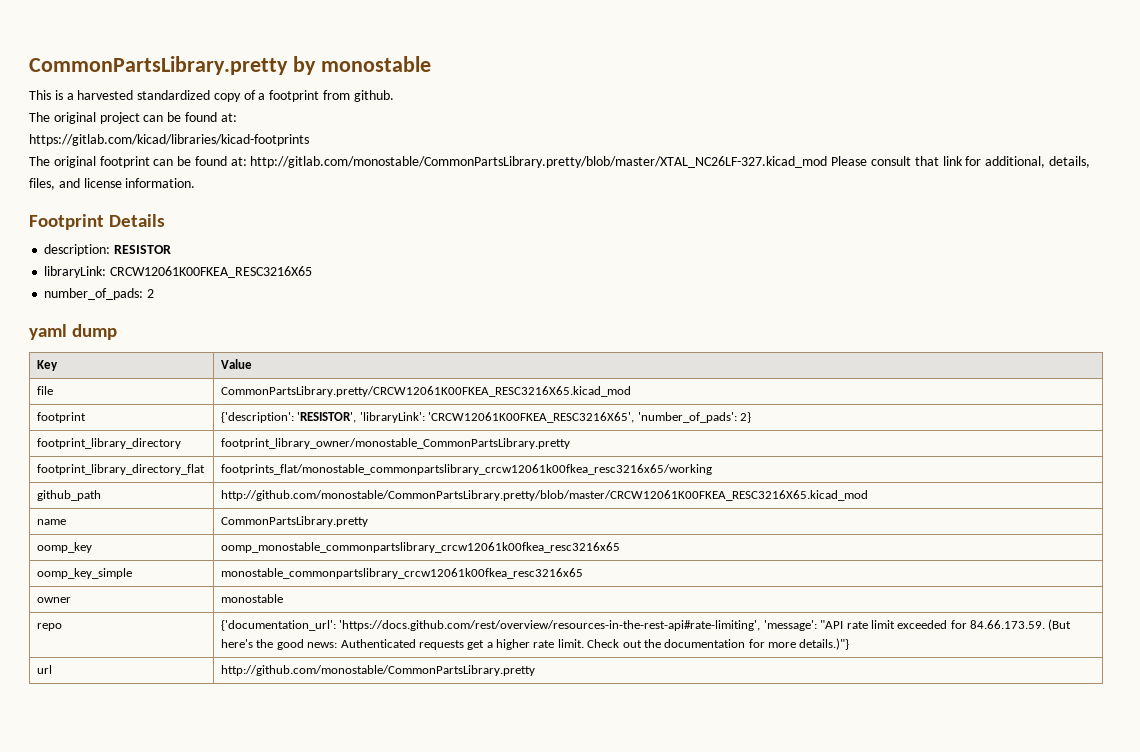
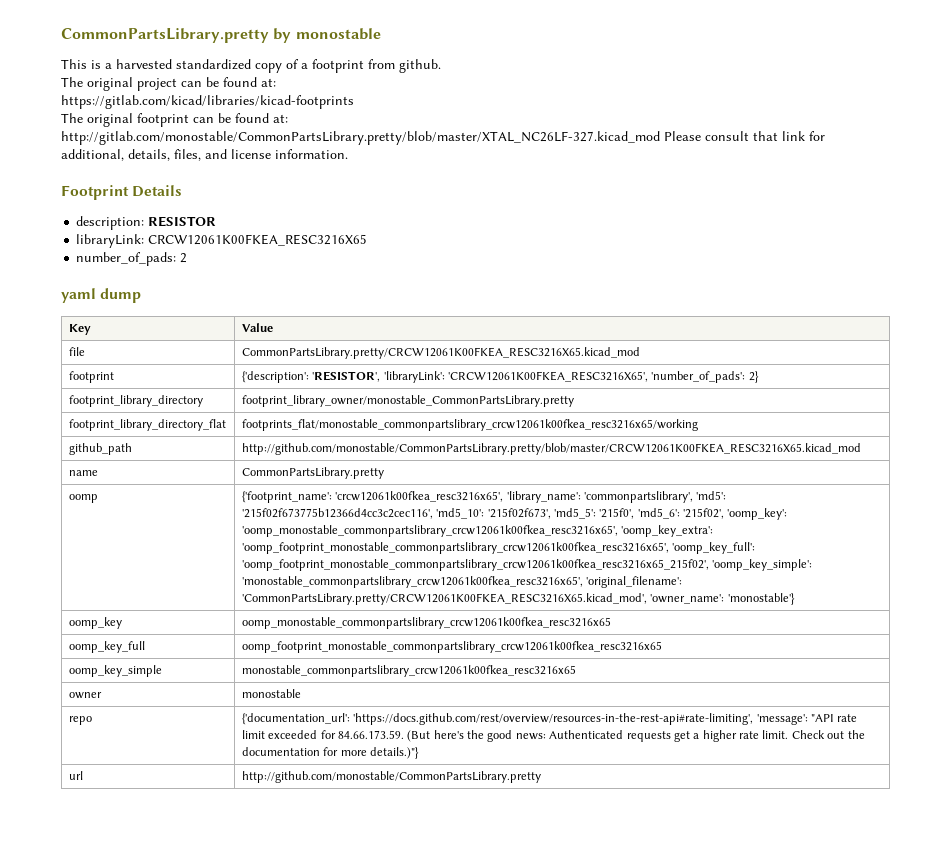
(369, 521) none -> [68,494,98,503] [241,491,727,503] [241,508,788,520] [241,525,714,537] [241,542,756,554] [241,559,813,571] [241,576,683,588] [241,593,795,605] // oomp | {'footprint_name': 'crcw12061k00fkea_resc3216x65', 'library_name': 'commonpartslibrary', 'md5': '215f02f673775b12366d4cc3c2cec116', 'md5_10': '215f02f673', 'md5_5': '215f0', 'md5_6': '215f02', 'oomp_key': 'oomp_monostable_commonpartslibrary_crcw12061k00fkea_resc3216x65', 'oomp_key_extra': 'oomp_footprint_monostable_commonpartslibrary_crcw12061k00fkea_resc3216x65', 'oomp_key_full': 'oomp_footprint_monostable_commonpartslibrary_crcw12061k00fkea_resc3216x65_215f02', 'oomp_key_simple': 'monostable_commonpartslibrary_crcw12061k00fkea_resc3216x65', 'original_filename': 'CommonPartsLibrary.pretty/CRCW12061K00FKEA_RESC3216X65.kicad_mod', 'owner_name': 'monostable'}
(621, 547) none -> [68,641,145,653] [241,641,662,653] // oomp_key_full | oomp_footprint_monostable_commonpartslibrary_crcw12061k00fkea_resc3216x65

